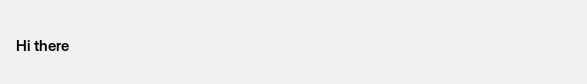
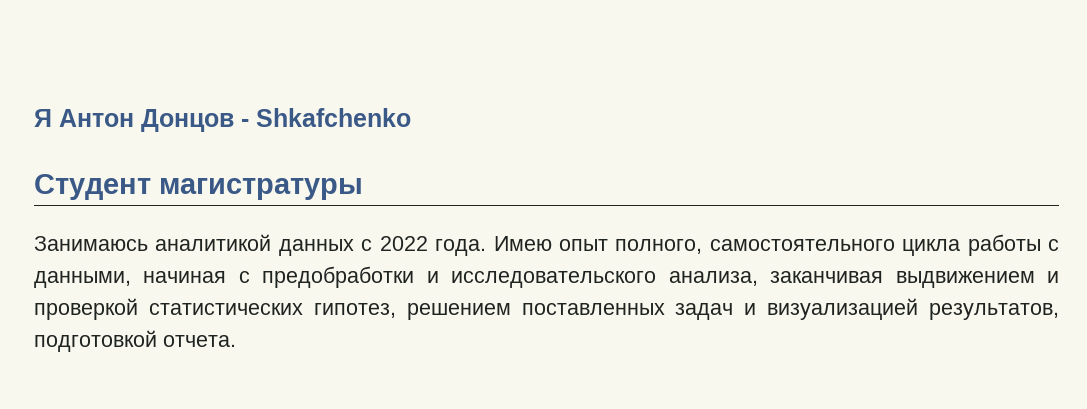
[16,40,70,51] Hi there -> [34,108,411,132] [34,174,363,200] [34,234,1059,256] [34,266,1059,288] [34,298,1059,320] [34,330,236,352] Я Антон Донцов - Shkafchenko // Студент магистратуры // Занимаюсь аналитикой данных с 2022 года. Имею опыт полного, самостоятельного цикла работы с данными, начиная с предобработки и исследовательского анализа, заканчивая выдвижением и проверкой статистических гипотез, решением поставленных задач и визуализацией результатов, подготовкой отчета.

